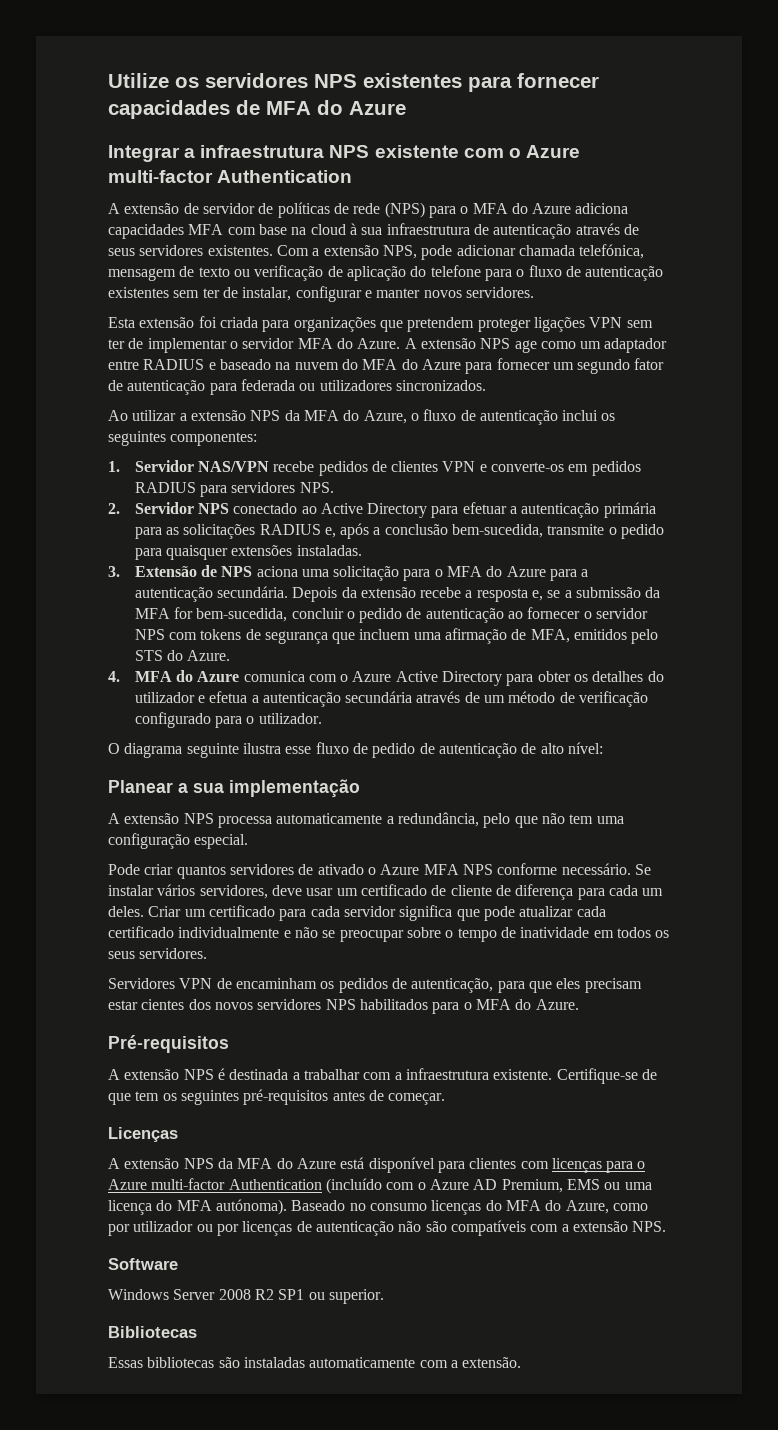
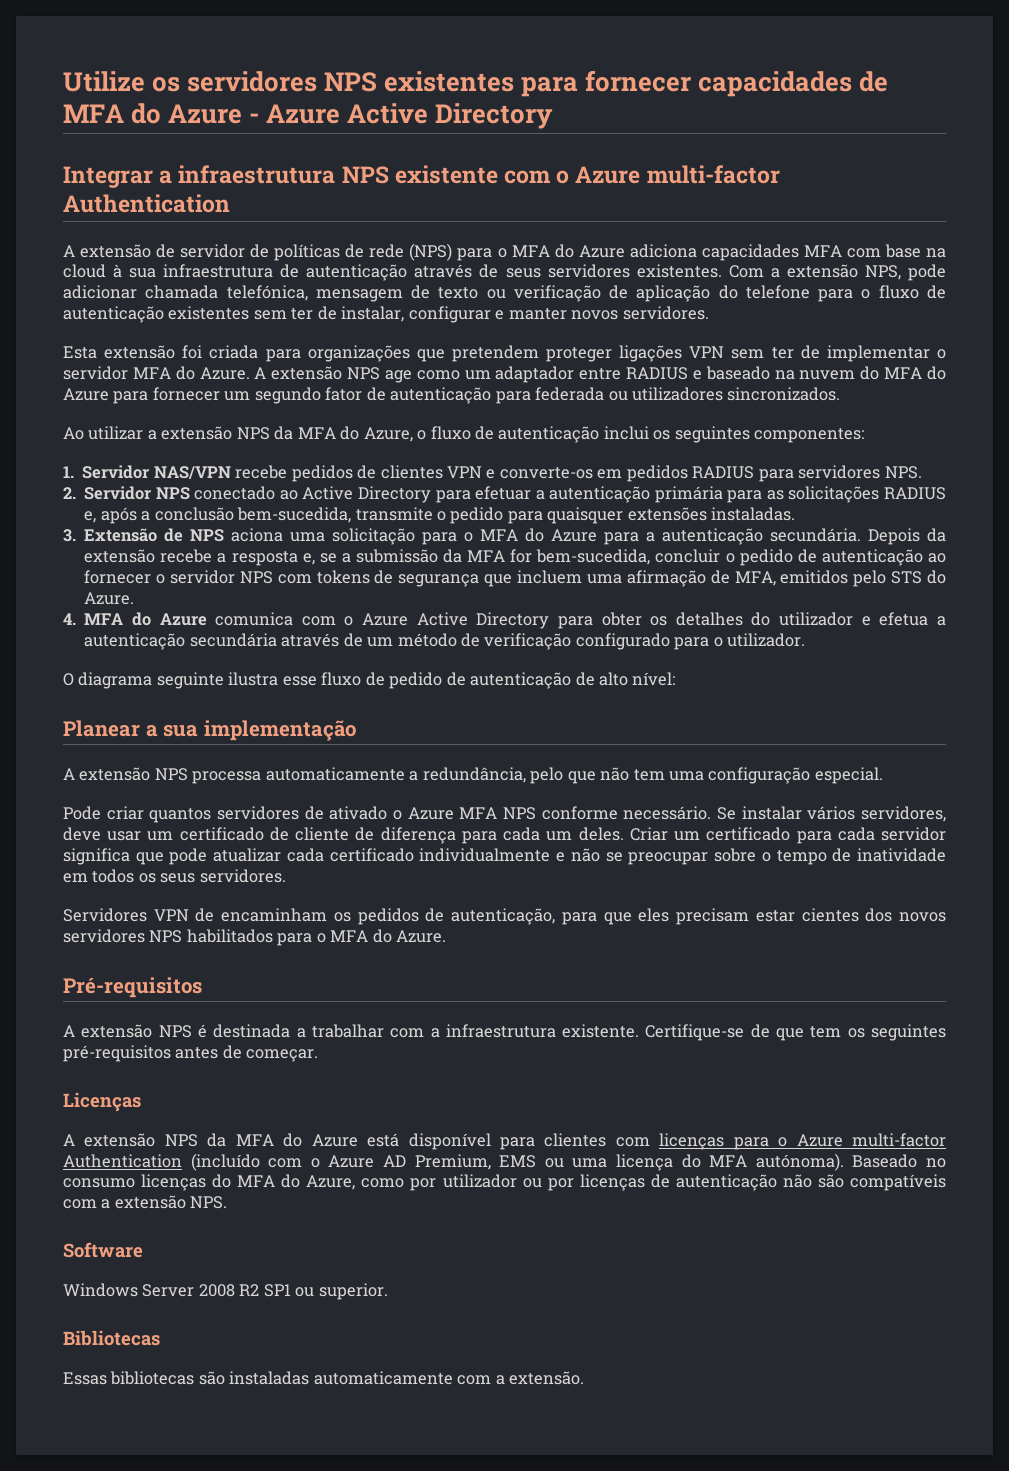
(406, 108) none -> [249,103,554,129] - Azure Active Directory

